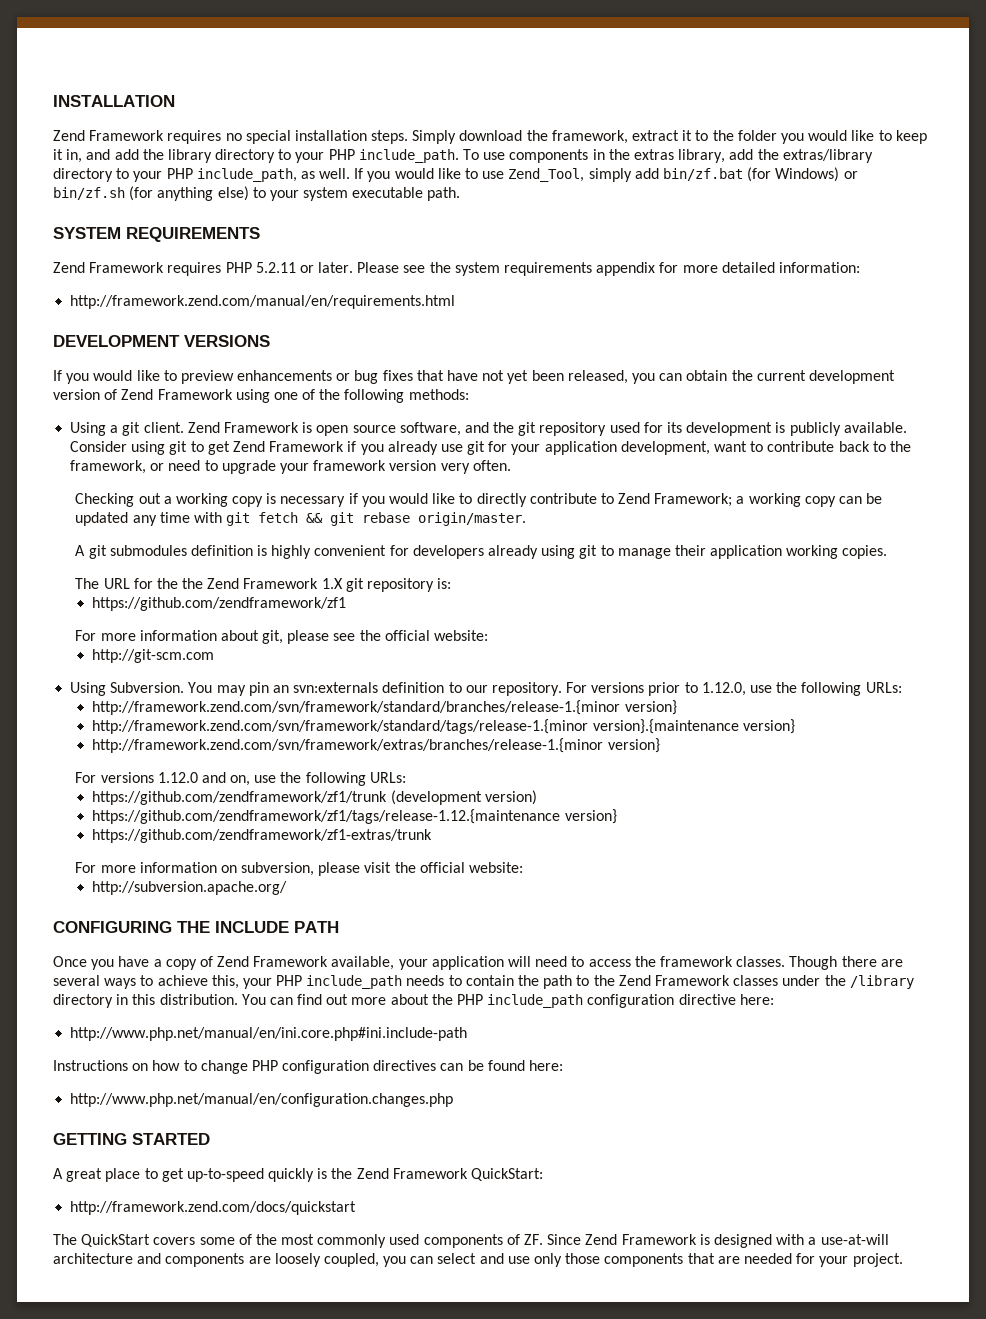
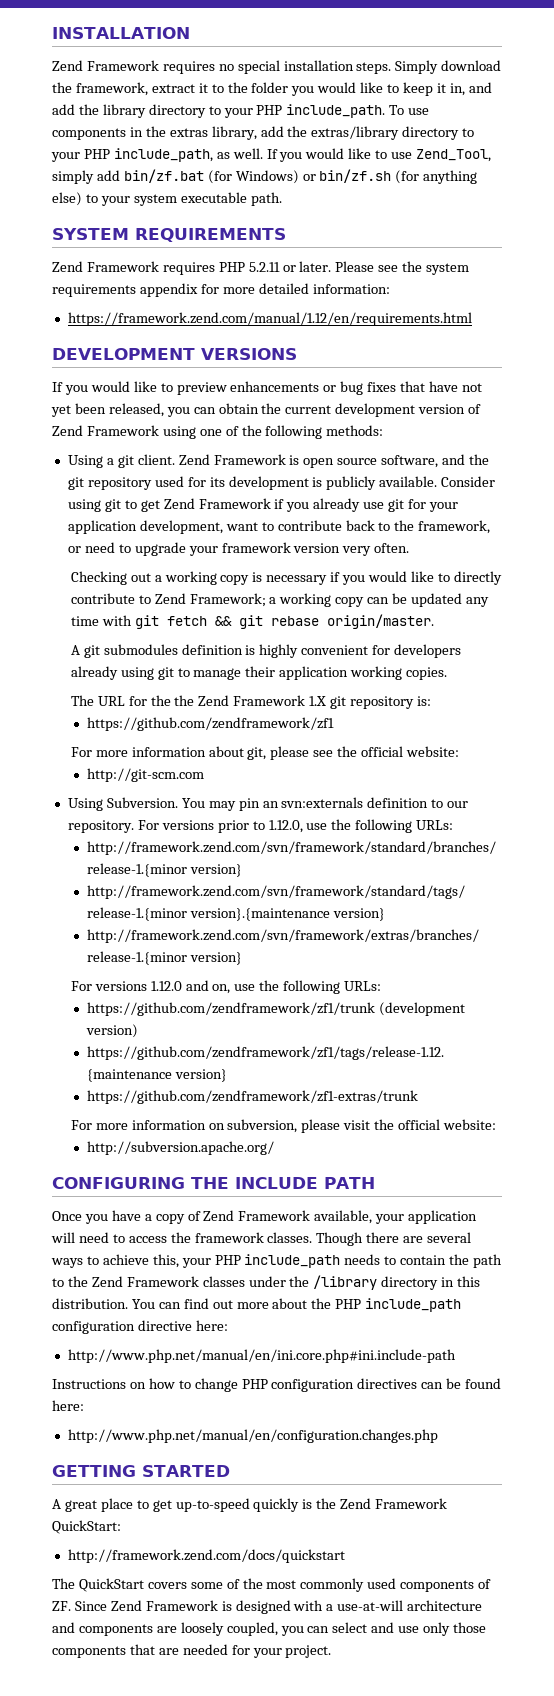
[70,295,456,309] http://framework.zend.com/manual/en/requirements.html -> [67,312,472,326] https://framework.zend.com/manual/1.12/en/requirements.html

